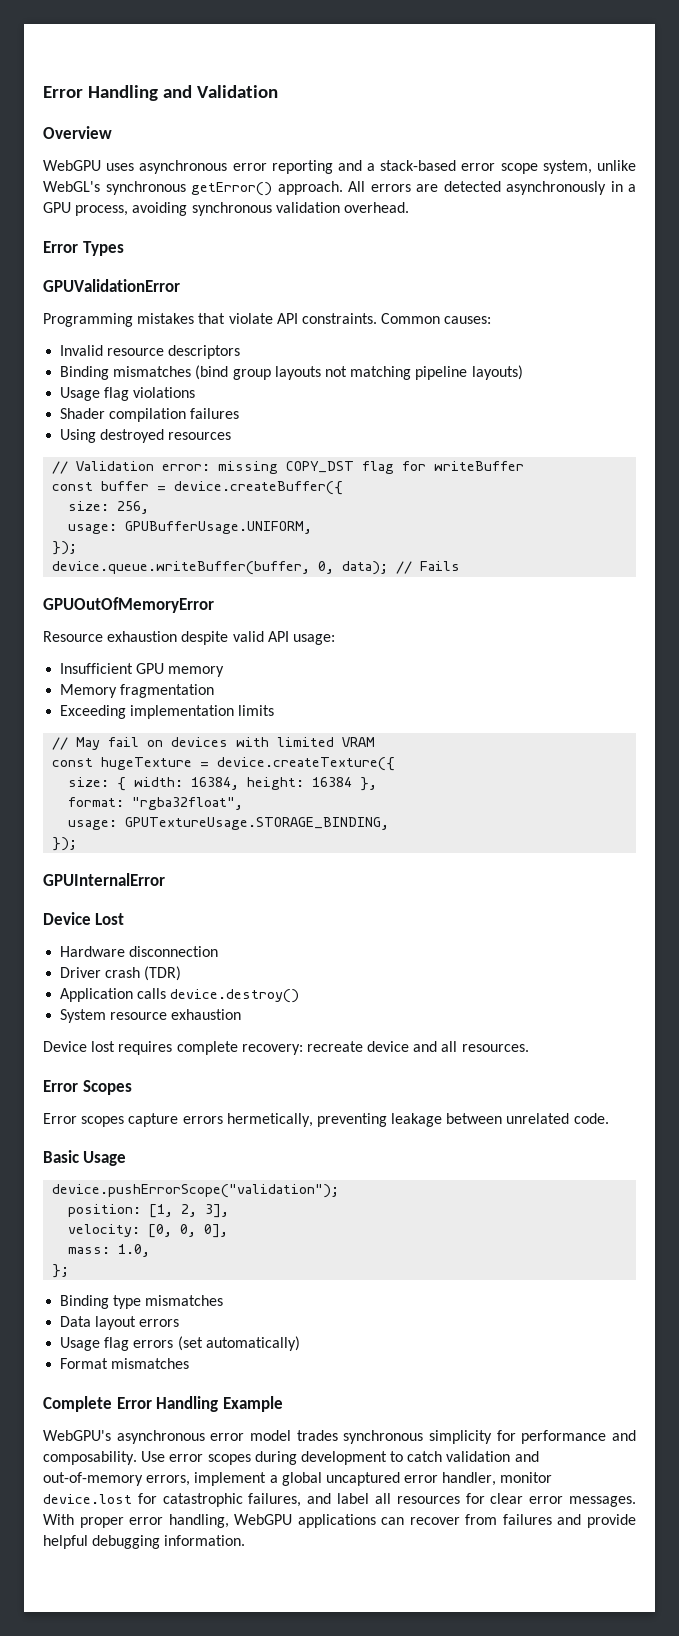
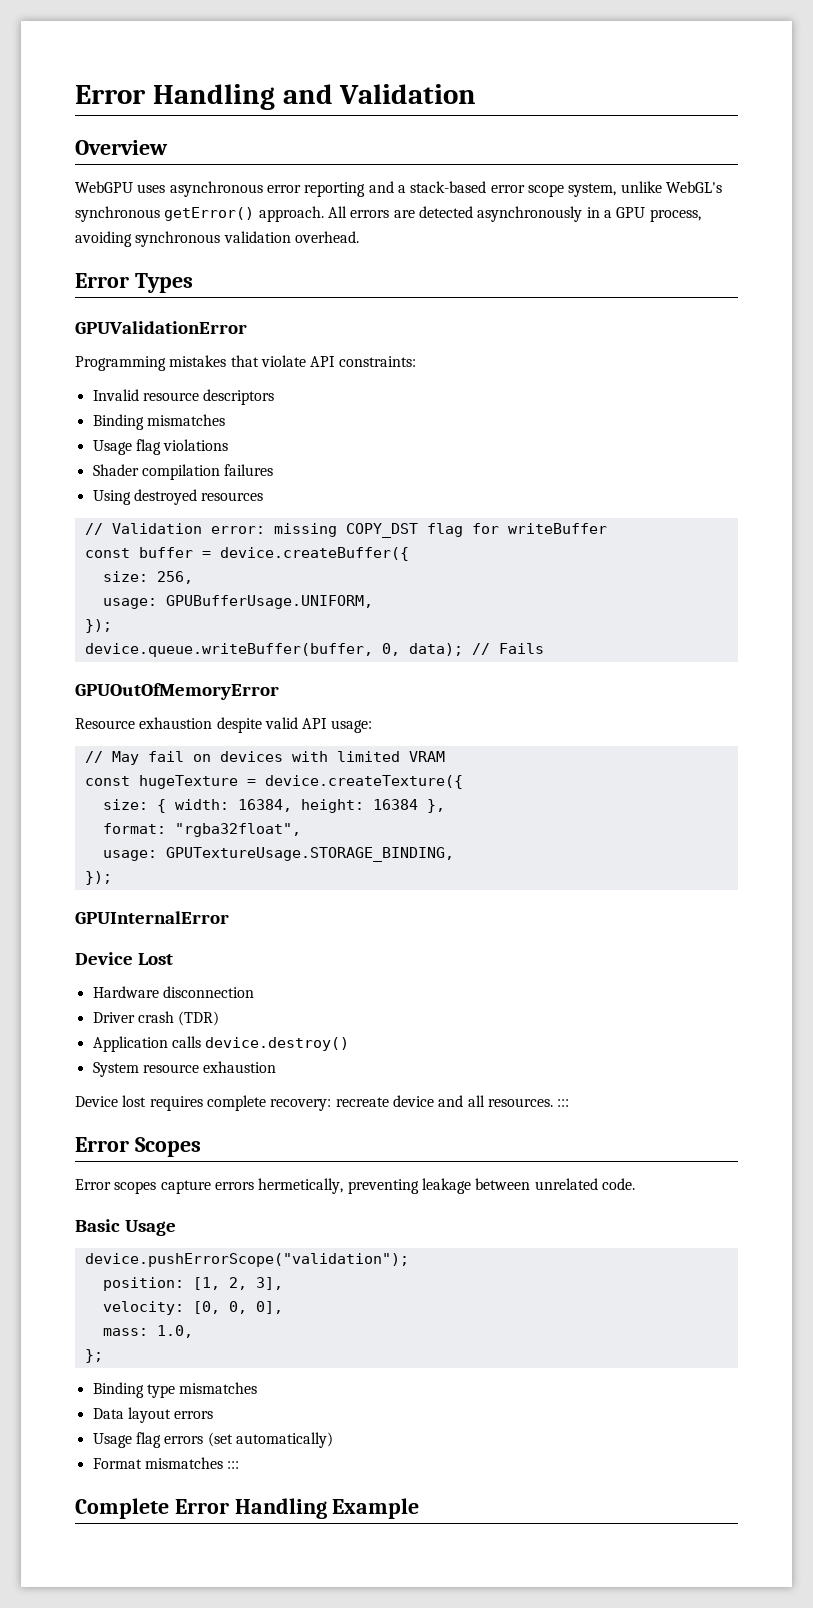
[301,313,492,324] constraints. Common causes: -> [338,356,416,367] constraints:
[195,365,523,380] (bind group layouts not matching pipeline layouts) -> (225, 420) none
[60,663,225,677] [60,684,215,698] [60,705,275,719] // Insufficient GPU memory // Memory fragmentation // Exceeding implementation limits -> (372, 726) none
(529, 1048) none -> [557,1099,570,1107] :::
(190, 1363) none -> [227,1461,240,1469] :::
[43,1430,637,1444] [43,1451,539,1465] [43,1472,553,1486] [43,1493,636,1507] [43,1514,636,1528] [43,1535,246,1549] // WebGPU's asynchronous error model trades synchronous simplicity for performance and composability. Use error scopes during development to catch validation and out-of-memory errors, implement a global uncaptured error handler, monitor device.lost for catastrophic failures, and label all resources for clear error messages. With proper error handling, WebGPU applications can recover from failures and provide helpful debugging information. -> (420, 1508) none

